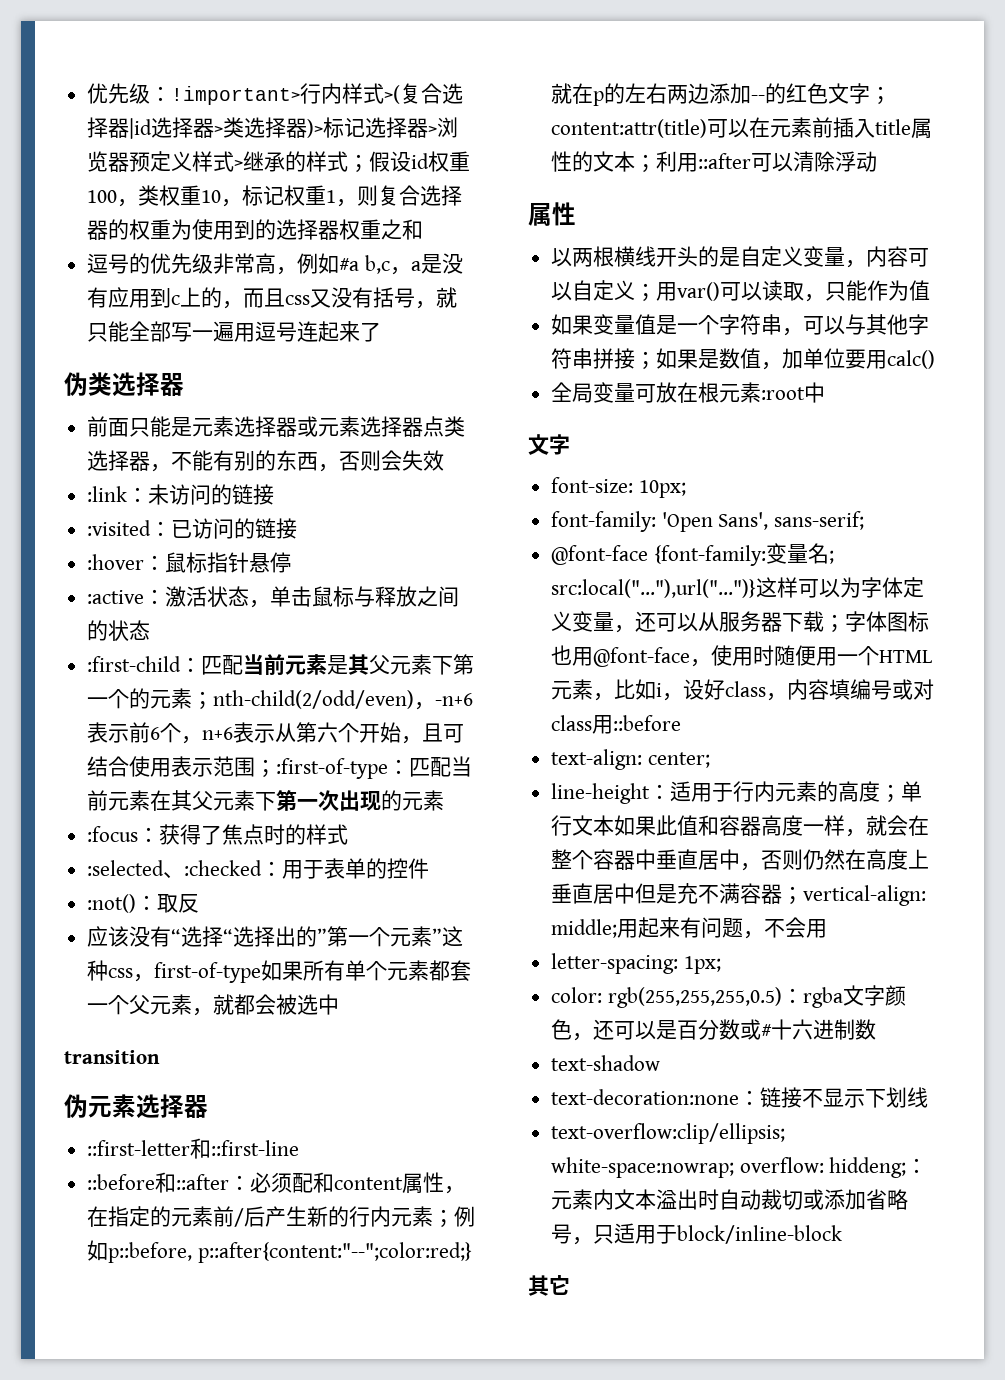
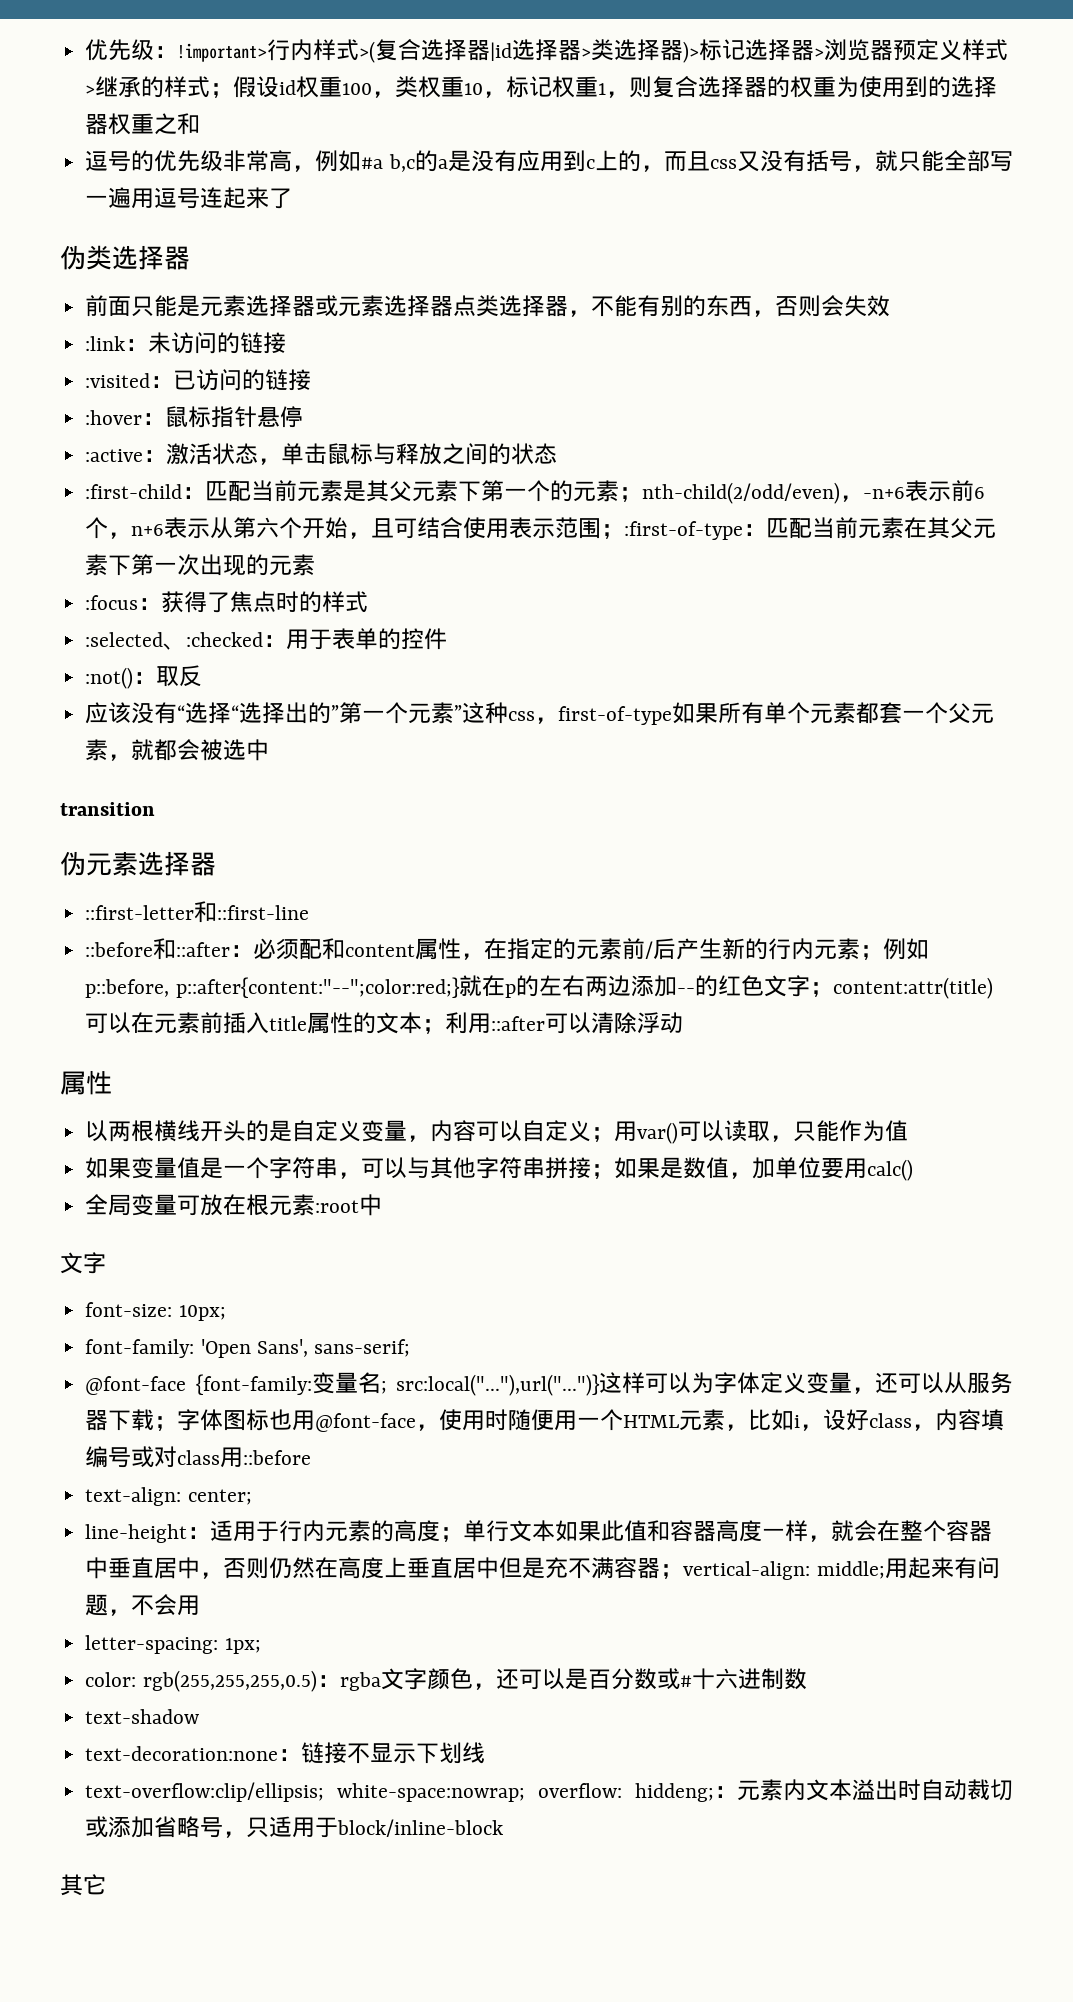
[389,267,411,275] ， -> [415,150,438,172] 的

